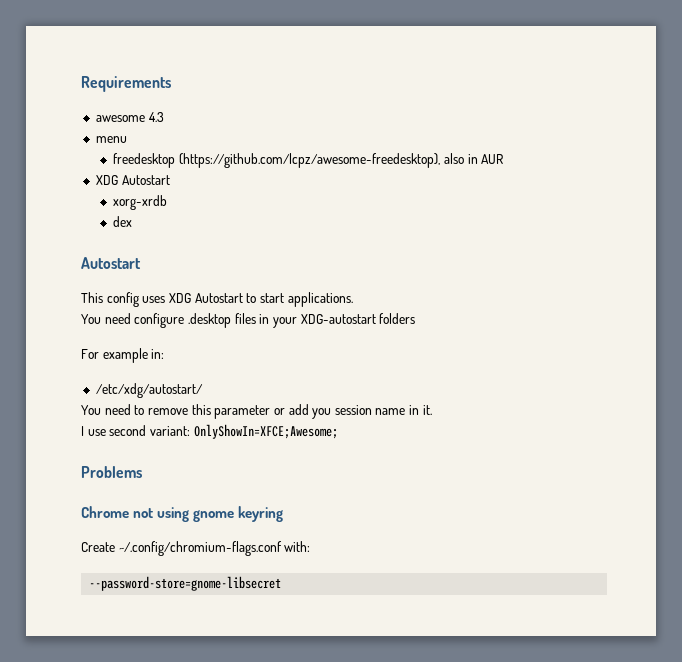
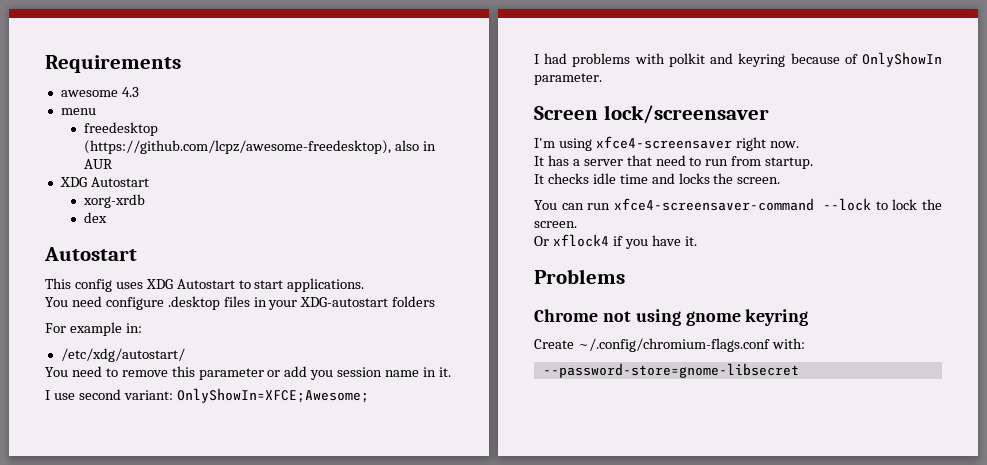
(338, 431) none -> [534,52,942,67] [534,73,602,85] [534,105,769,123] [534,136,799,151] [534,155,814,169] [534,173,781,184] [534,198,942,211] [534,221,577,228] [534,234,697,249] // I had problems with polkit and keyring because of OnlyShowIn parameter. // Screen lock/screensaver // I'm using xfce4-screensaver right now. // It has a server that need to run from startup. // It checks idle time and locks the screen. // You can run xfce4-screensaver-command --lock to lock the screen. // Or xflock4 if you have it.

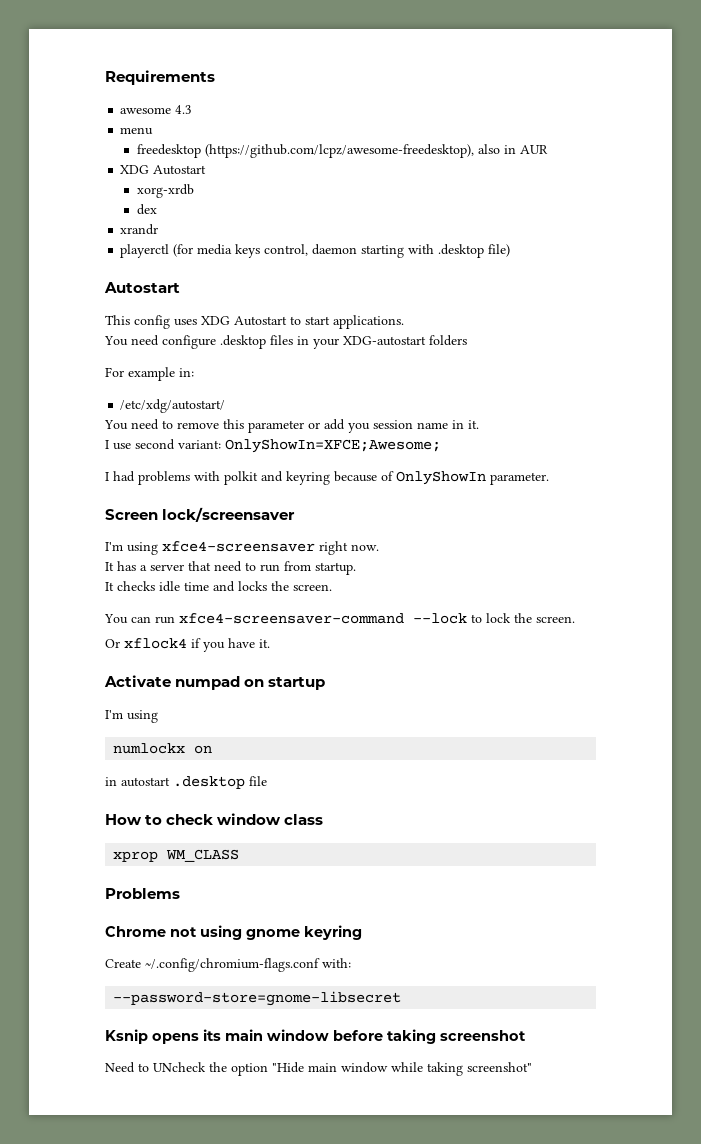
(108, 217) none -> [120,224,159,235] [120,244,511,258] // xrandr // playerctl (for media keys control, daemon starting with .desktop file)
(697, 241) none -> [104,675,326,690] [105,710,158,723] [113,743,213,754] [105,776,267,789] [105,813,324,825] [113,849,240,862] // Activate numpad on startup // I'm using // numlockx on // in autostart .desktop file // How to check window class // xprop WM_CLASS
(799, 370) none -> [105,1029,526,1044] [105,1062,532,1076] // Ksnip opens its main window before taking screenshot // Need to UNcheck the option "Hide main window while taking screenshot"

